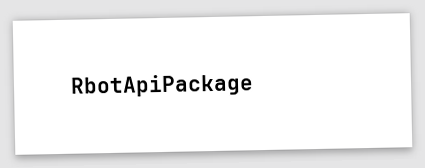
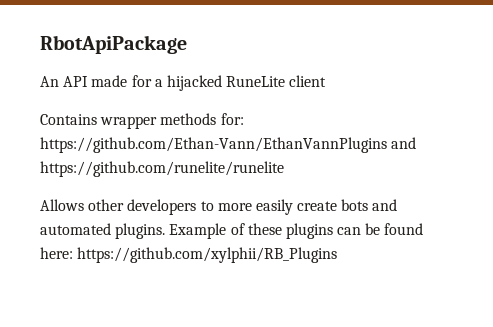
(254, 85) none -> [40,75,327,91] [40,113,244,129] [40,137,417,153] [40,161,284,177] [40,199,398,215] [40,223,424,239] [40,247,338,263] // An API made for a hijacked RuneLite client // Contains wrapper methods for: https://github.com/Ethan-Vann/EthanVannPlugins and https://github.com/runelite/runelite // Allows other developers to more easily create bots and automated plugins. Example of these plugins can be found here: https://github.com/xylphii/RB_Plugins

